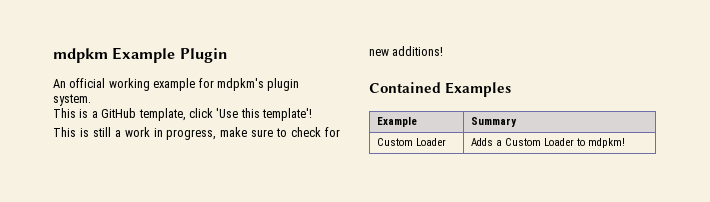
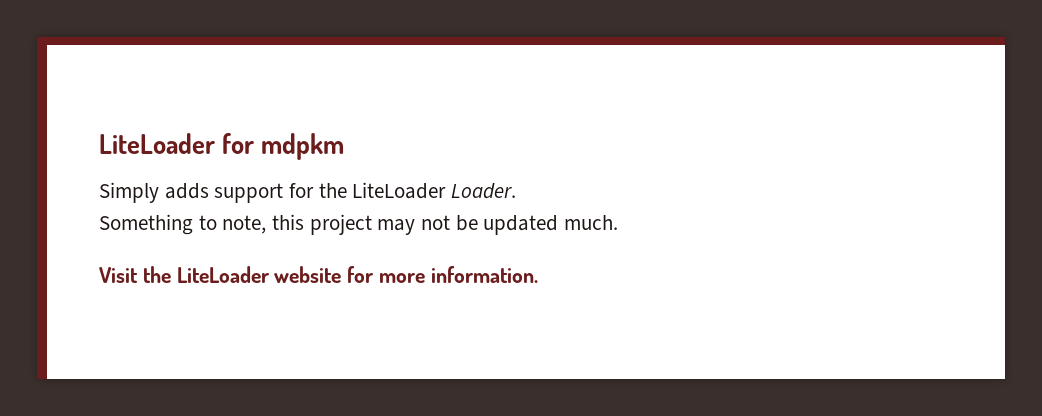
(53, 55) none -> [99,133,255,154] LiteLoader for
[112,47,228,63] [53,78,300,91] [53,94,91,106] [53,108,312,121] [53,127,340,140] [369,46,444,56] [369,82,512,97] [376,117,417,127] [470,117,517,127] [376,138,446,146] [470,138,625,148] Example Plugin // An official working example for mdpkm's plugin system. // This is a GitHub template, click 'Use this template'! // This is still a work in progress, make sure to check for new additions! // Contained Examples // Example | Summary // Custom Loader | Adds a Custom Loader to mdpkm! -> [99,182,517,203] [99,214,619,235] [99,266,538,283] // Simply adds support for the LiteLoader Loader. // Something to note, this project may not be updated much. // Visit the LiteLoader website for more information.

